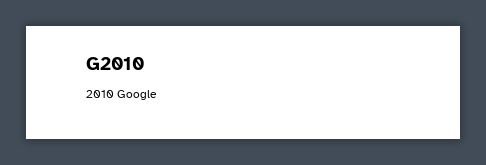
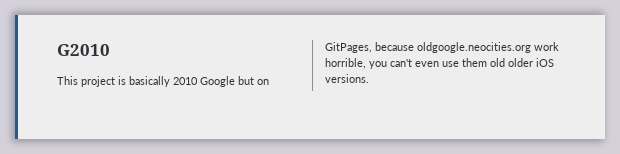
[86,90,158,100] 2010 Google -> [57,76,269,87] [325,42,559,53] [325,58,554,69] [325,74,369,83] This project is basically 2010 Google but on GitPages, because oldgoogle.neocities.org work horrible, you can't even use them old older iOS versions.

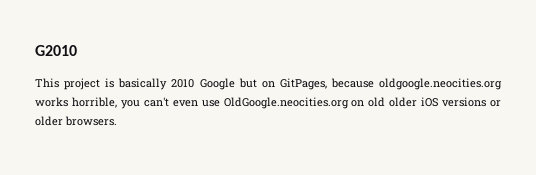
[534,42,559,51] work -> [35,97,68,107] works
[462,58,487,67] them -> [223,97,365,109] OldGoogle.neocities.org on
[325,74,369,83] versions. -> [442,97,502,107] [35,116,117,126] versions or older browsers.

